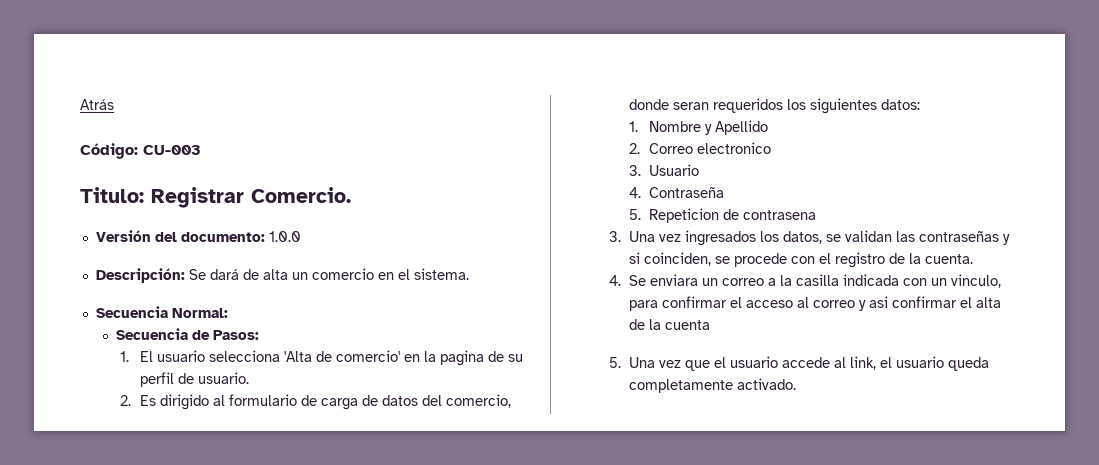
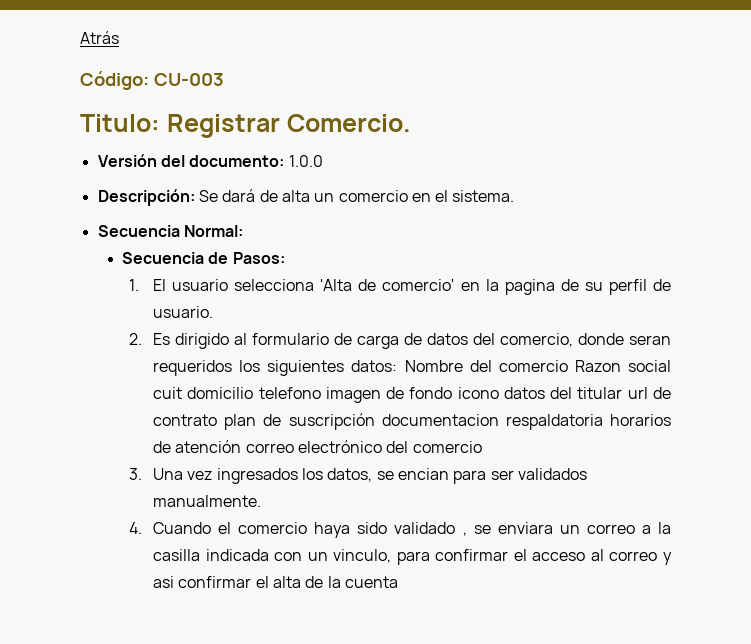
[629,120,769,135] [629,142,772,154] [629,164,700,176] [629,187,725,198] [629,208,817,223] // 1. Nombre y Apellido // 2. Correo electronico // 3. Usuario // 4. Contraseña // 5. Repeticion de contrasena -> [404,360,671,372] [153,387,671,403] [153,413,672,430] [153,440,482,453] Nombre del comercio Razon social cuit domicilio telefono imagen de fondo icono datos del titular url de contrato plan de suscripción documentacion respaldatoria horarios de atención correo electrónico del comercio
[845,230,1011,245] [629,252,974,268] [609,275,647,286] validan las contraseñas y si coinciden, se procede con el registro de la cuenta. // 4. Se -> [398,468,587,484] [153,495,262,507] [128,522,491,538] encian para ser validados manualmente. // 4. Cuando el comercio haya sido validado , se
[609,356,990,371] [629,378,797,393] // 5. Una vez que el usuario accede al link, el usuario queda completamente activado. -> (399, 582) none

